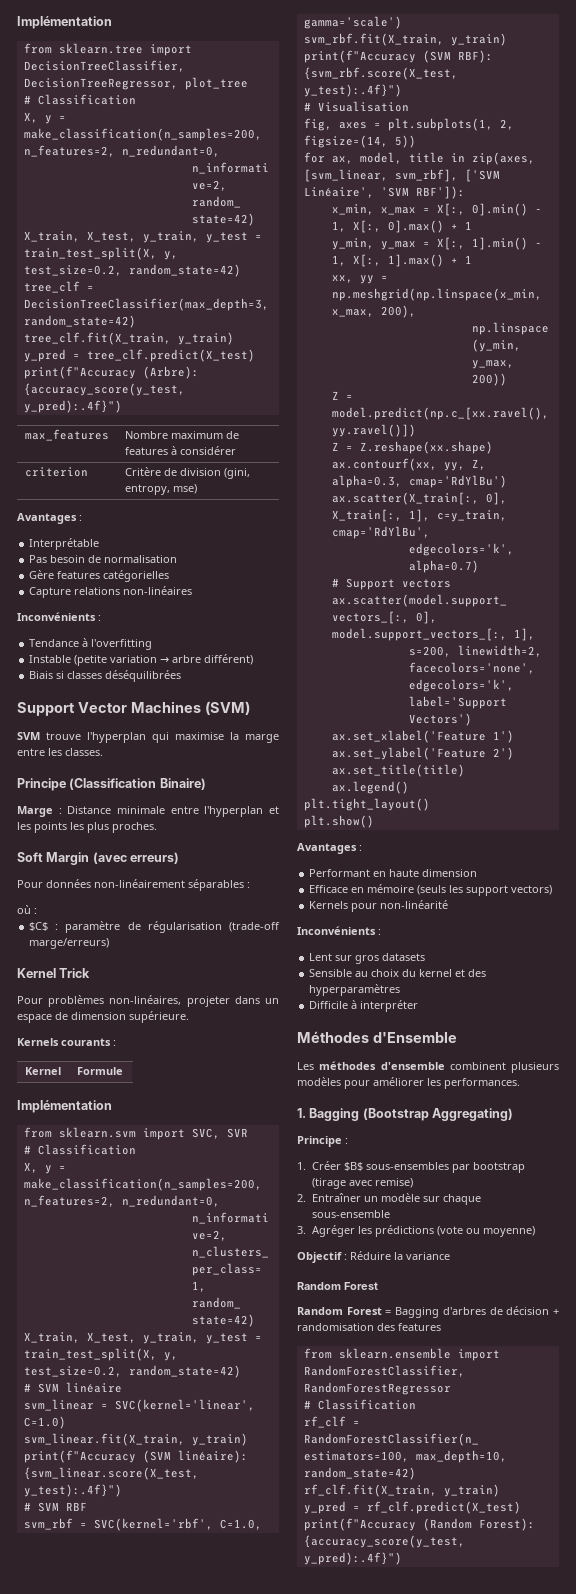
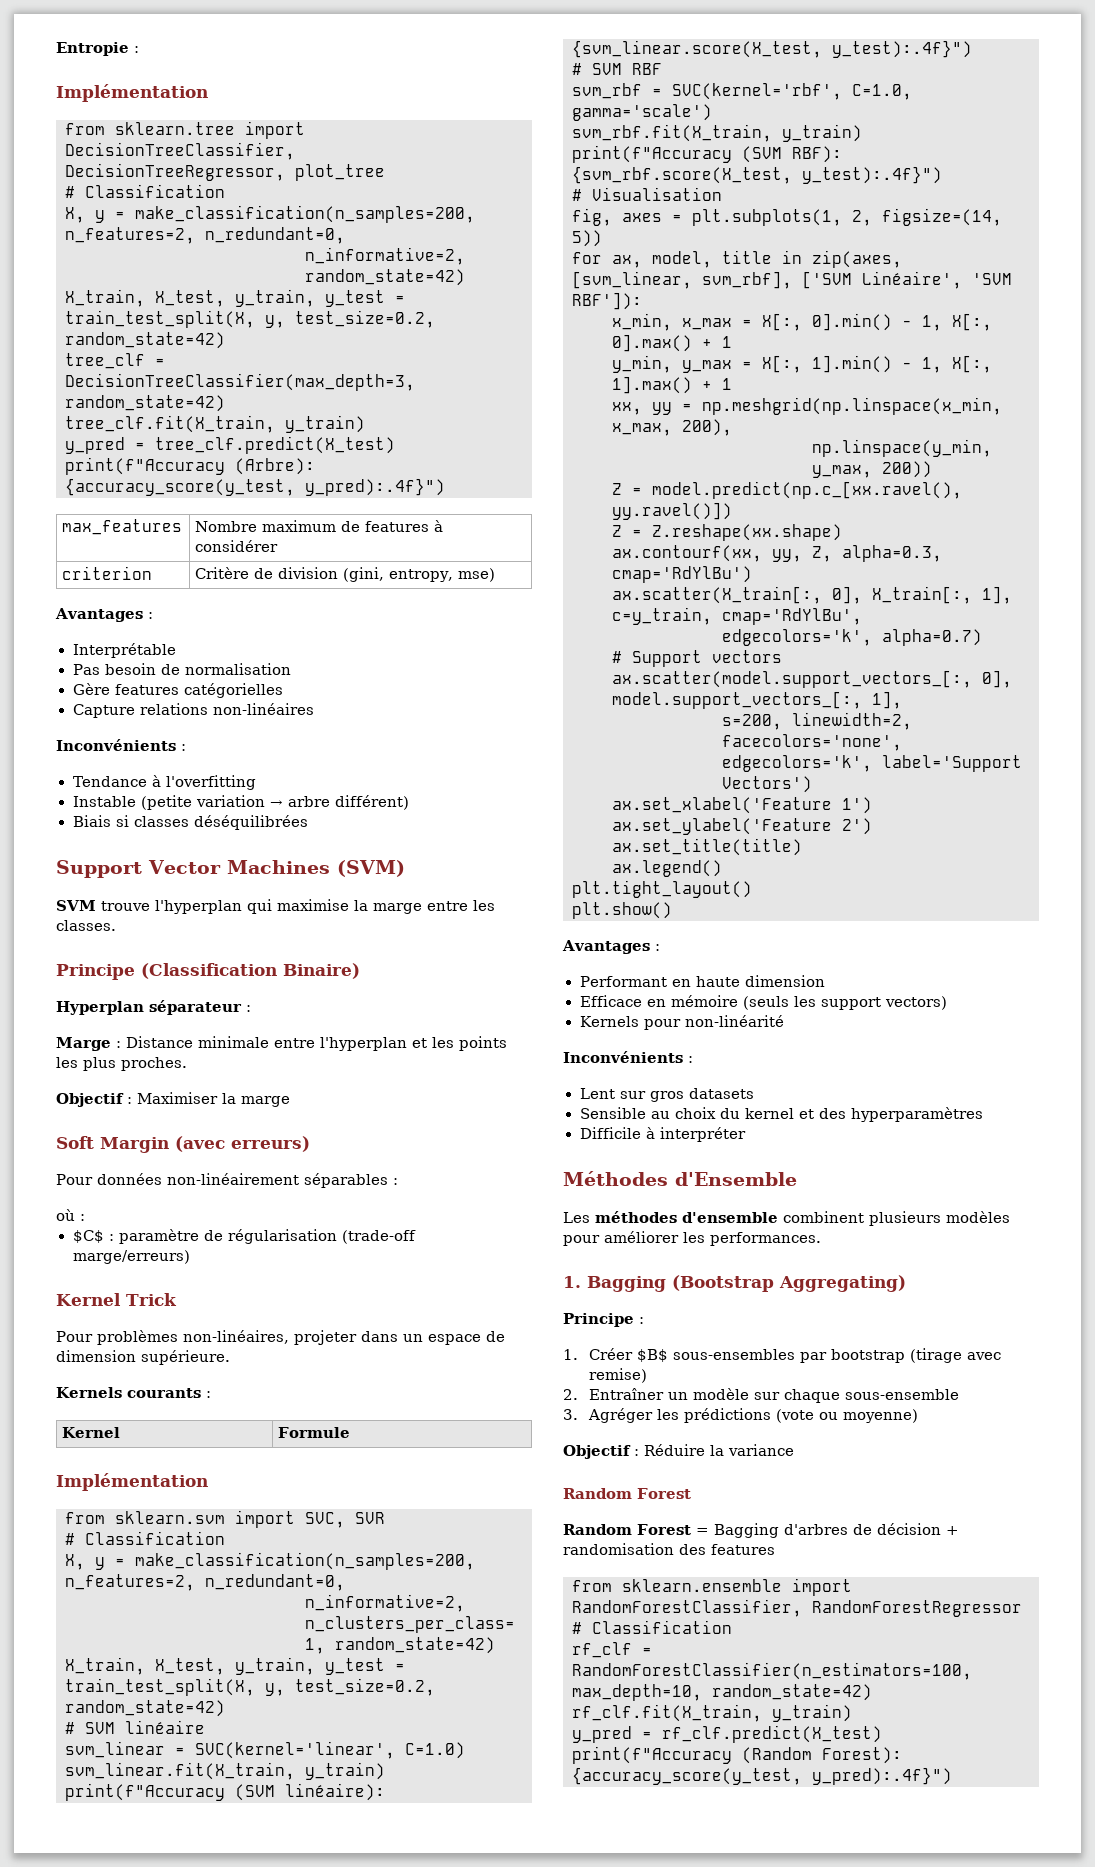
(17, 22) none -> [56,42,139,56] Entropie : //
(206, 784) none -> [56,1000,251,1015] // Hyperplan séparateur :
(157, 827) none -> [56,1092,290,1107] // Objectif : Maximiser la marge

